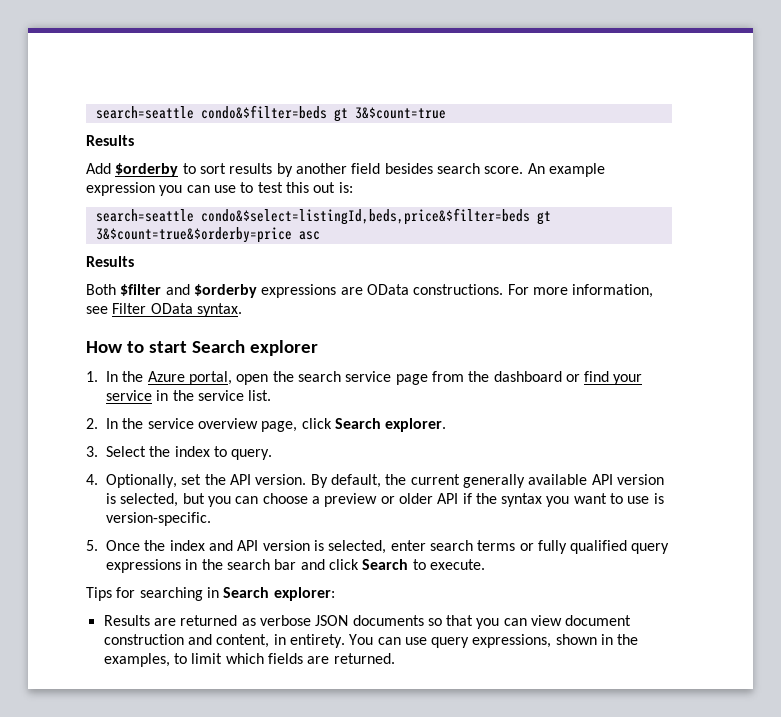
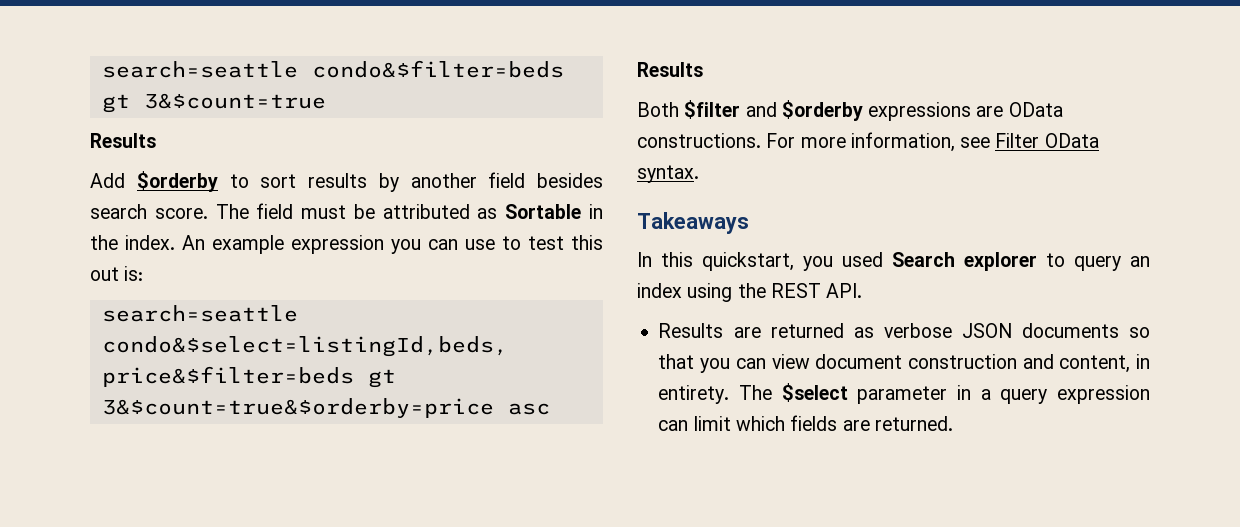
(524, 170) none -> [215,203,603,219] [90,235,175,250] The field must be attributed as Sortable in the index.
[86,340,318,356] [86,371,643,385] [106,390,272,401] [86,418,447,432] [86,446,273,460] [86,474,664,488] [106,493,664,507] [106,512,211,526] [86,540,670,554] [106,559,485,573] [86,587,335,601] How to start Search explorer // 1. In the Azure portal, open the search service page from the dashboard or find your service in the service list. // 2. In the service overview page, click Search explorer. // 3. Select the index to query. // 4. Optionally, set the API version. By default, the current generally available API version is selected, but you can choose a preview or older API if the syntax you want to use is version-specific. // 5. Once the index and API version is selected, enter search terms or fully qualified query expressions in the search bar and click Search to execute. // Tips for searching in Search explorer: -> [637,212,749,234] [637,252,1150,271] [637,283,863,302] Takeaways // In this quickstart, you used Search explorer to query an index using the REST API.
[349,634,639,648] [103,653,187,667] You can use query expressions, shown in the examples, to -> [739,383,1150,404] [658,420,689,431] The $select parameter in a query expression can

